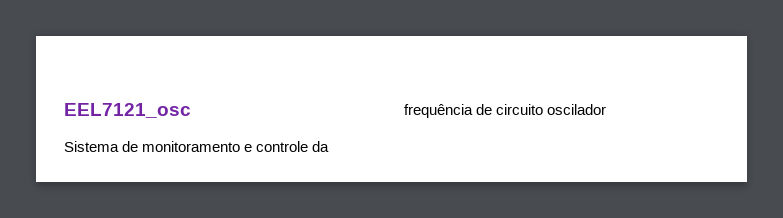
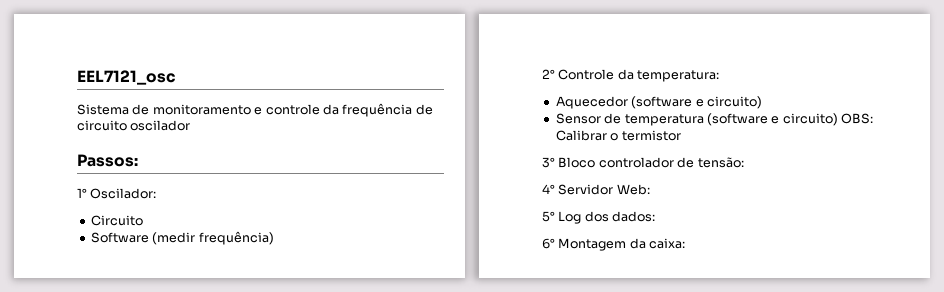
(607, 109) none -> [77,154,138,167] [77,188,157,199] [90,215,143,226] [90,231,274,245] [542,69,720,82] [555,96,762,109] [555,113,873,126] [555,130,681,141] [542,157,744,168] [542,184,650,195] [542,211,656,224] [542,238,686,251] // Passos: // 1° Oscilador: // Circuito // Software (medir frequência) // 2° Controle da temperatura: // Aquecedor (software e circuito) // Sensor de temperatura (software e circuito) OBS: Calibrar o termistor // 3° Bloco controlador de tensão: // 4° Servidor Web: // 5° Log dos dados: // 6° Montagem da caixa:

